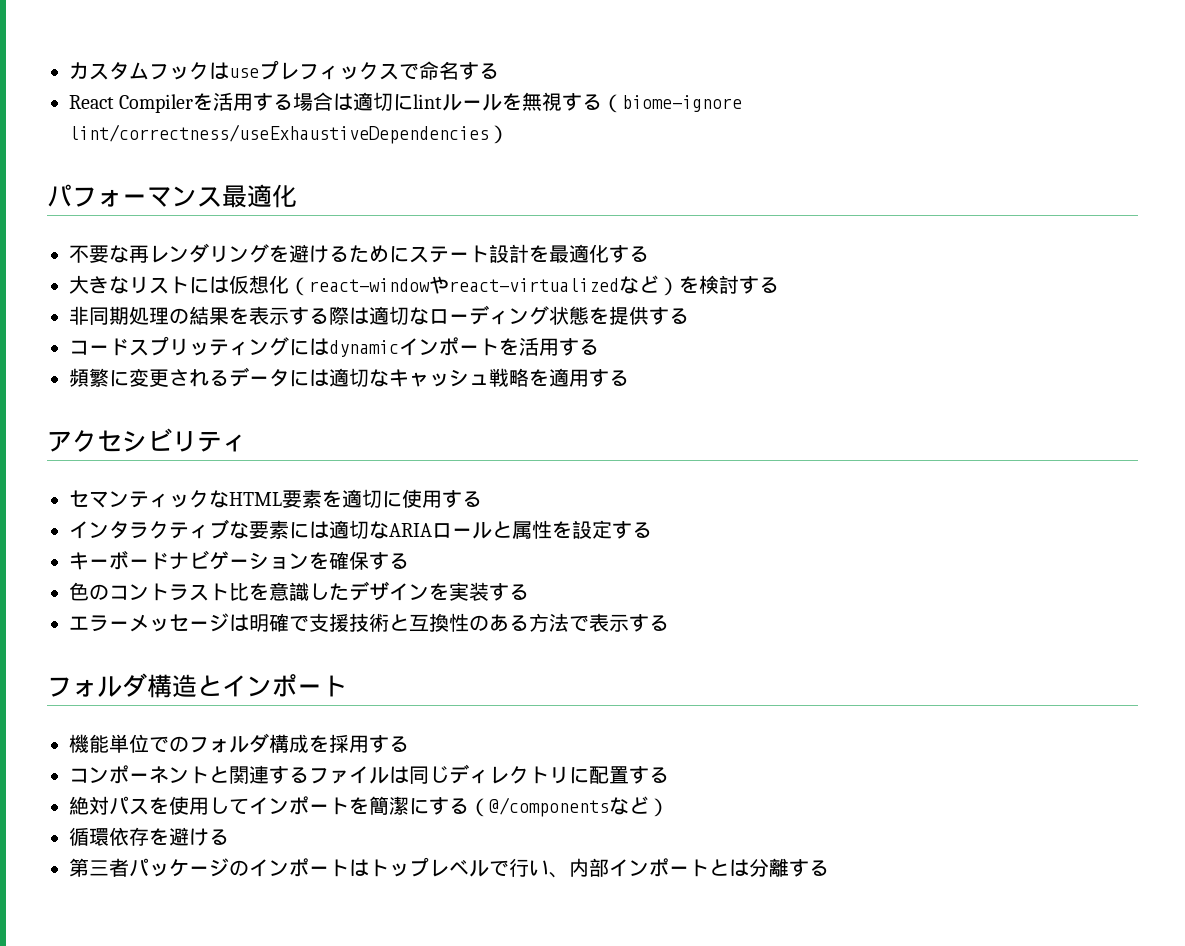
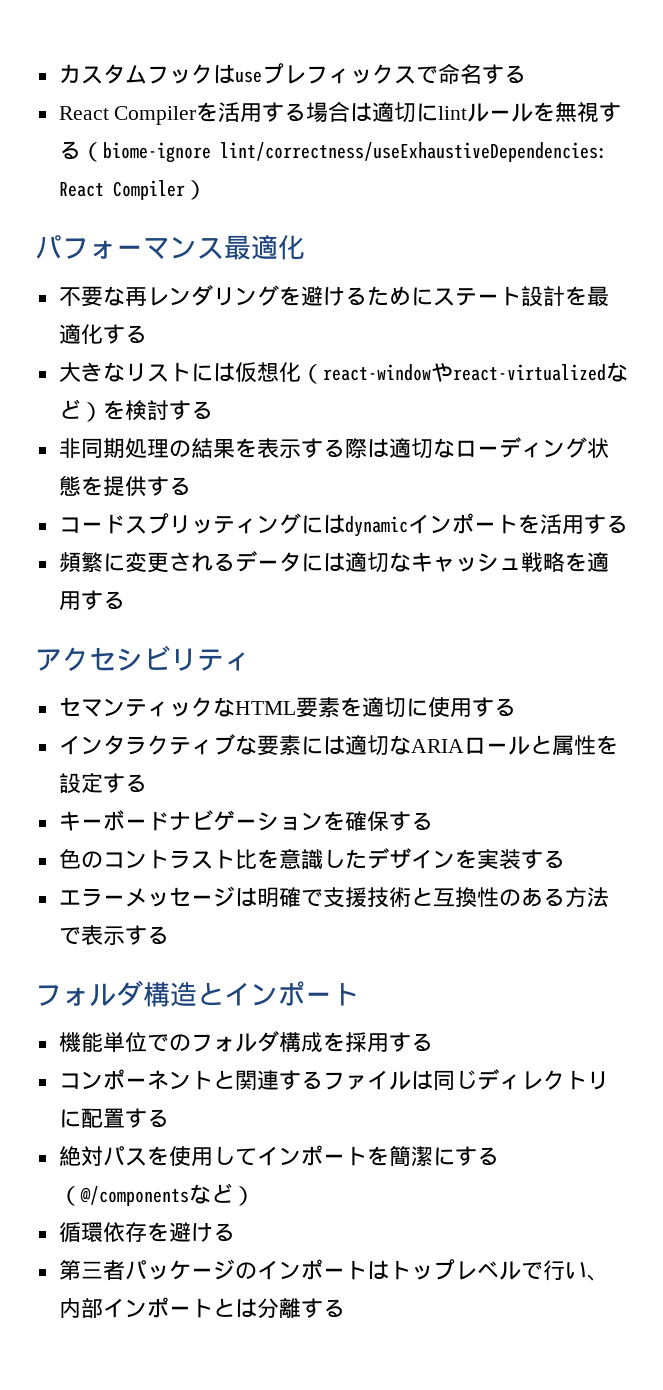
[69,124,489,144] lint/correctness/useExhaustiveDependencies -> [219,142,607,162] [58,180,185,200] lint/correctness/useExhaustiveDependencies: React Compiler

